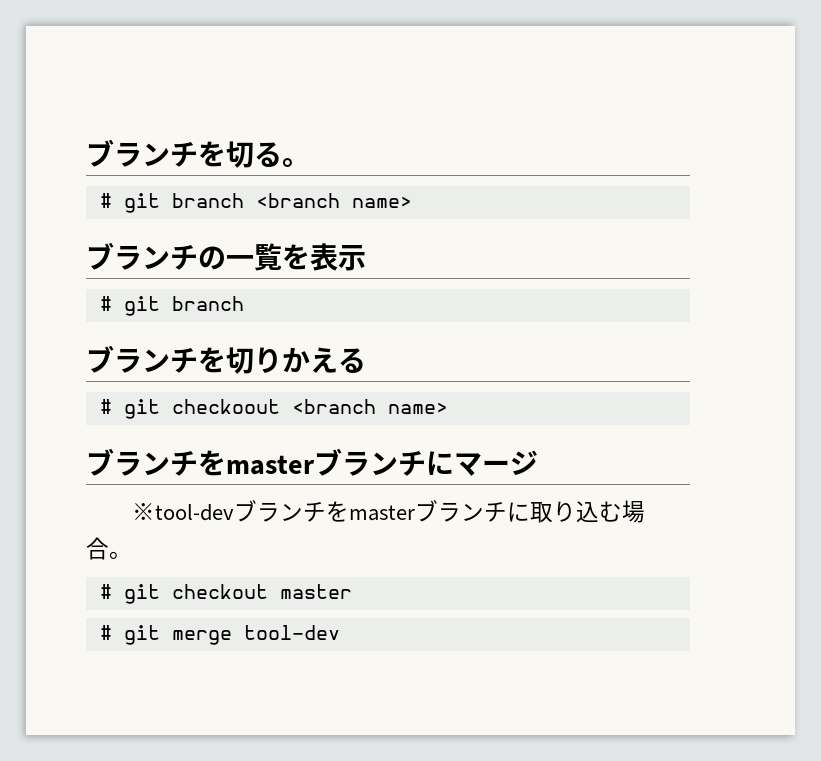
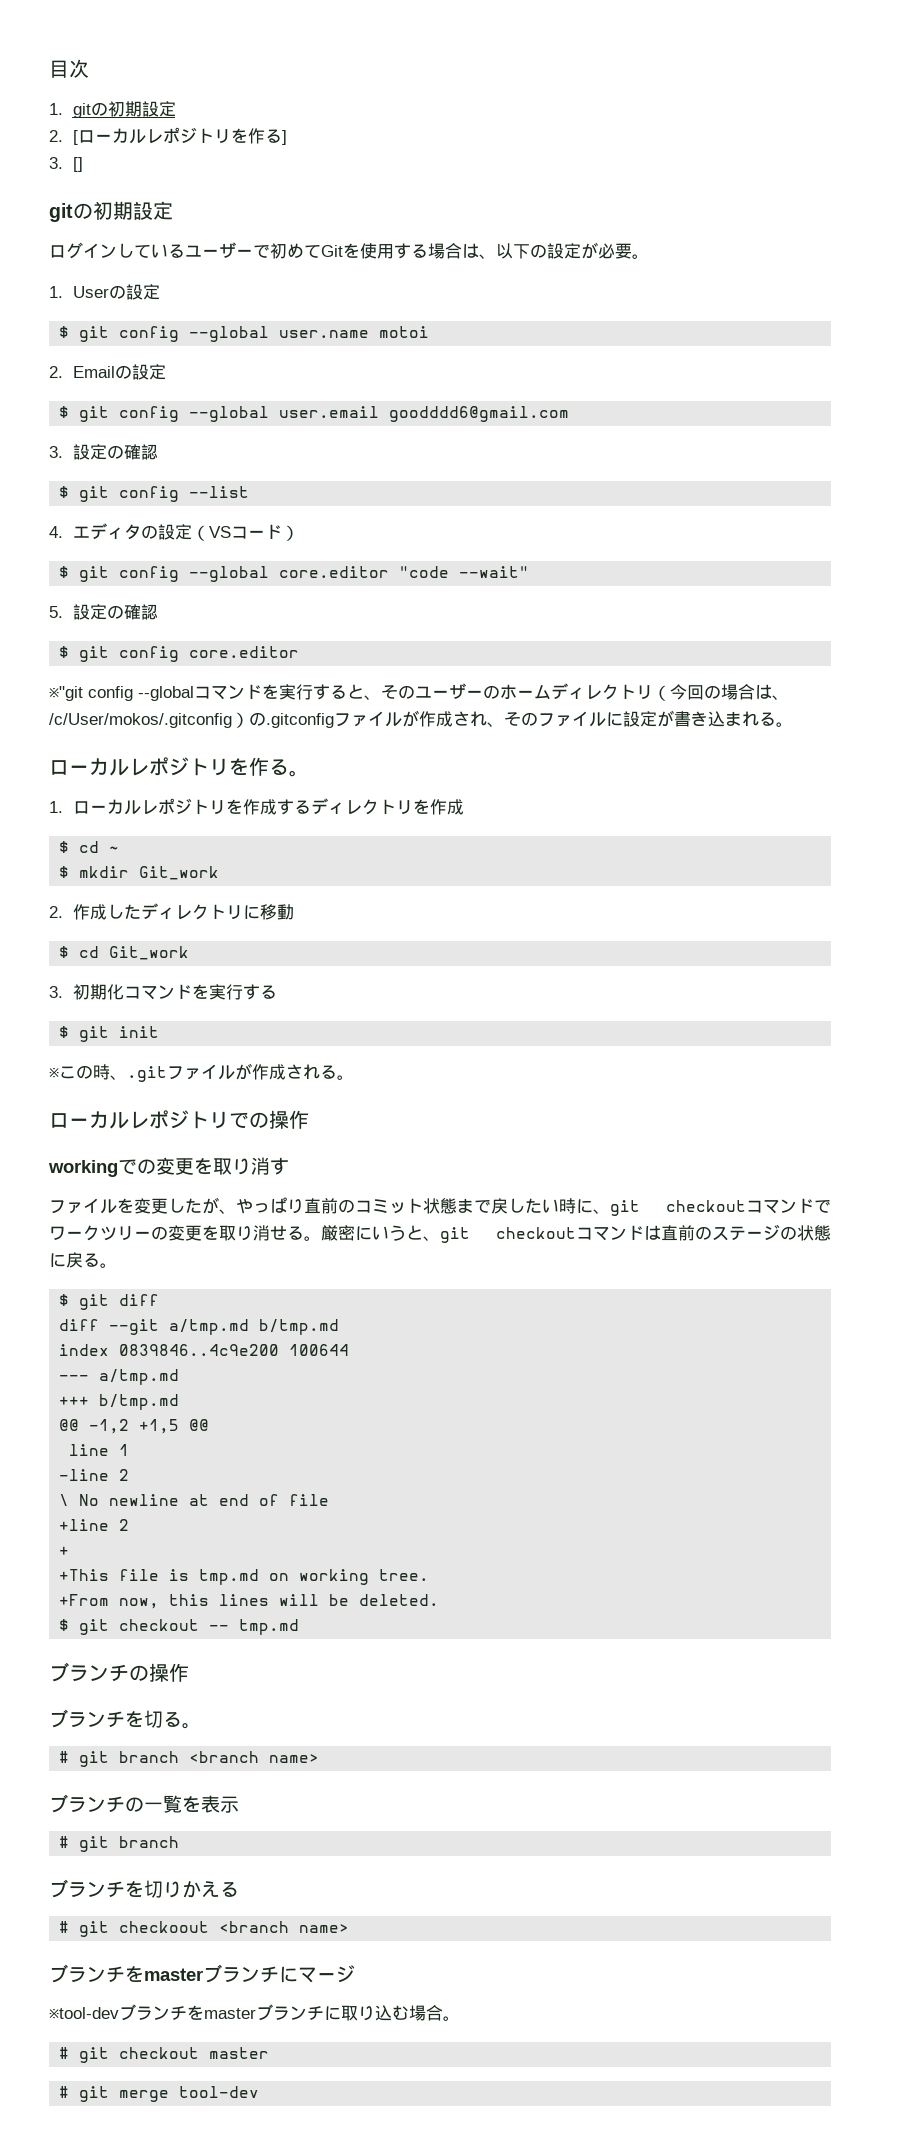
(86, 153) none -> [49,59,89,78] [49,101,176,118] [49,127,287,145] [49,157,83,172] [49,201,173,222] [49,242,649,259] [49,284,160,300] [59,326,430,342] [49,364,166,380] [59,406,570,422] [49,444,158,460] [59,486,250,502] [49,523,299,541] [59,566,530,582] [49,604,158,620] [59,646,300,662] [49,683,789,701] [49,710,793,728] [49,757,309,777] [49,798,464,815] [59,841,120,853] [59,866,220,880] [49,903,294,920] [59,946,190,960] [49,984,277,1000] [59,1026,160,1042] [49,1063,354,1082] [49,1110,309,1129] [48,1157,289,1177] [49,1197,831,1216] [49,1224,831,1243] [49,1252,117,1268] [59,1294,160,1310] [59,1319,340,1335] [59,1344,350,1356] [59,1369,180,1385] [59,1394,180,1410] [59,1419,210,1434] [69,1444,130,1456] [59,1469,130,1481] [59,1494,330,1506] [59,1519,130,1531] [59,1546,70,1556] [59,1569,430,1585] [59,1594,440,1609] [59,1619,300,1635] [49,1662,189,1682] 目次 // 1. gitの初期設定 // 2. [ローカルレポジトリを作る] // 3. [] // gitの初期設定 // ログインしているユーザーで初めてGitを使用する場合は、以下の設定が必要。 // 1. Userの設定 // $ git config --global user.name motoi // 2. Emailの設定 // $ git config --global user.email goodddd6@gmail.com // 3.設定の確認 // $ git config --list // 4.エディタの設定（VSコード） // $ git config --global core.editor "code --wait" // 5.設定の確認 // $ git config core.editor // ※"git config --globalコマンドを実行すると、そのユーザーのホームディレクトリ（今回の場合は、/c/User/mokos/.gitconfig）の.gitconfigファイルが作成され、そのファイルに設定が書き込まれる。 // ローカルレポジトリを作る。 // 1.ローカルレポジトリを作成するディレクトリを作成 // $ cd ~ // $ mkdir Git_work // 2.作成したディレクトリに移動 // $ cd Git_work // 3.初期化コマンドを実行する // $ git init // ※この時、.gitファイルが作成される。 // ローカルレポジトリでの操作 // workingでの変更を取り消す // ファイルを変更したが、やっぱり直前のコミット状態まで戻したい時に、git checkoutコマンドでワークツリーの変更を取り消せる。厳密にいうと、git checkoutコマンドは直前のステージの状態に戻る。 // $ git diff // diff --git a/tmp.md b/tmp.md // index 0839846..4c9e200 100644 // --- a/tmp.md // +++ b/tmp.md // @@ -1,2 +1,5 @@ // line 1 // -line 2 // \ No newline at end of file // +line 2 // + // +This file is tmp.md on working tree. // +From now, this lines will be deleted. // $ git checkout -- tmp.md // ブランチの操作 //

